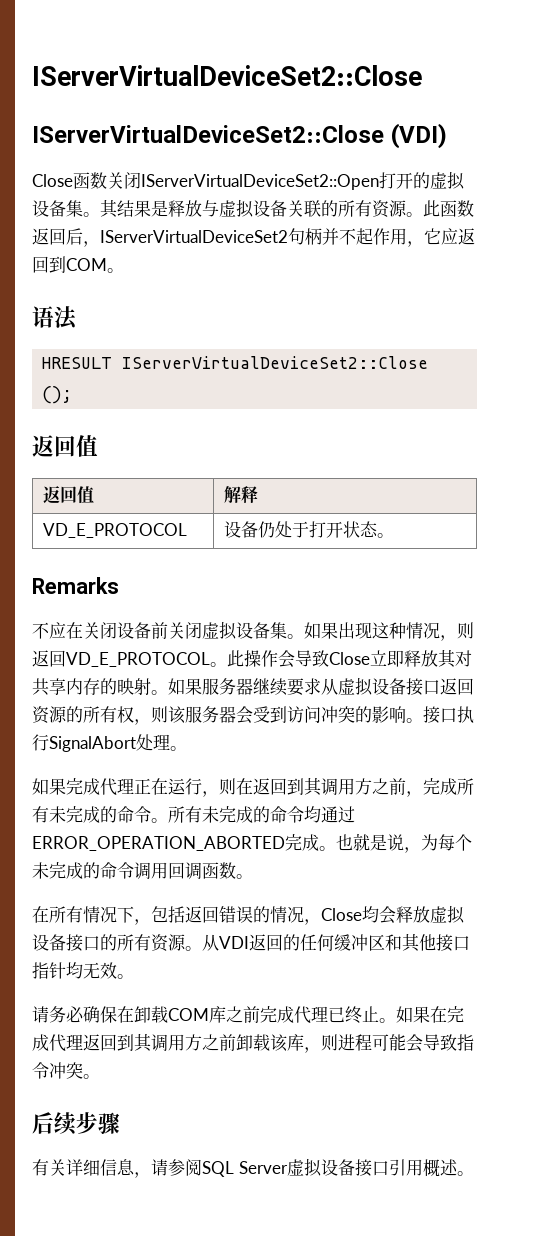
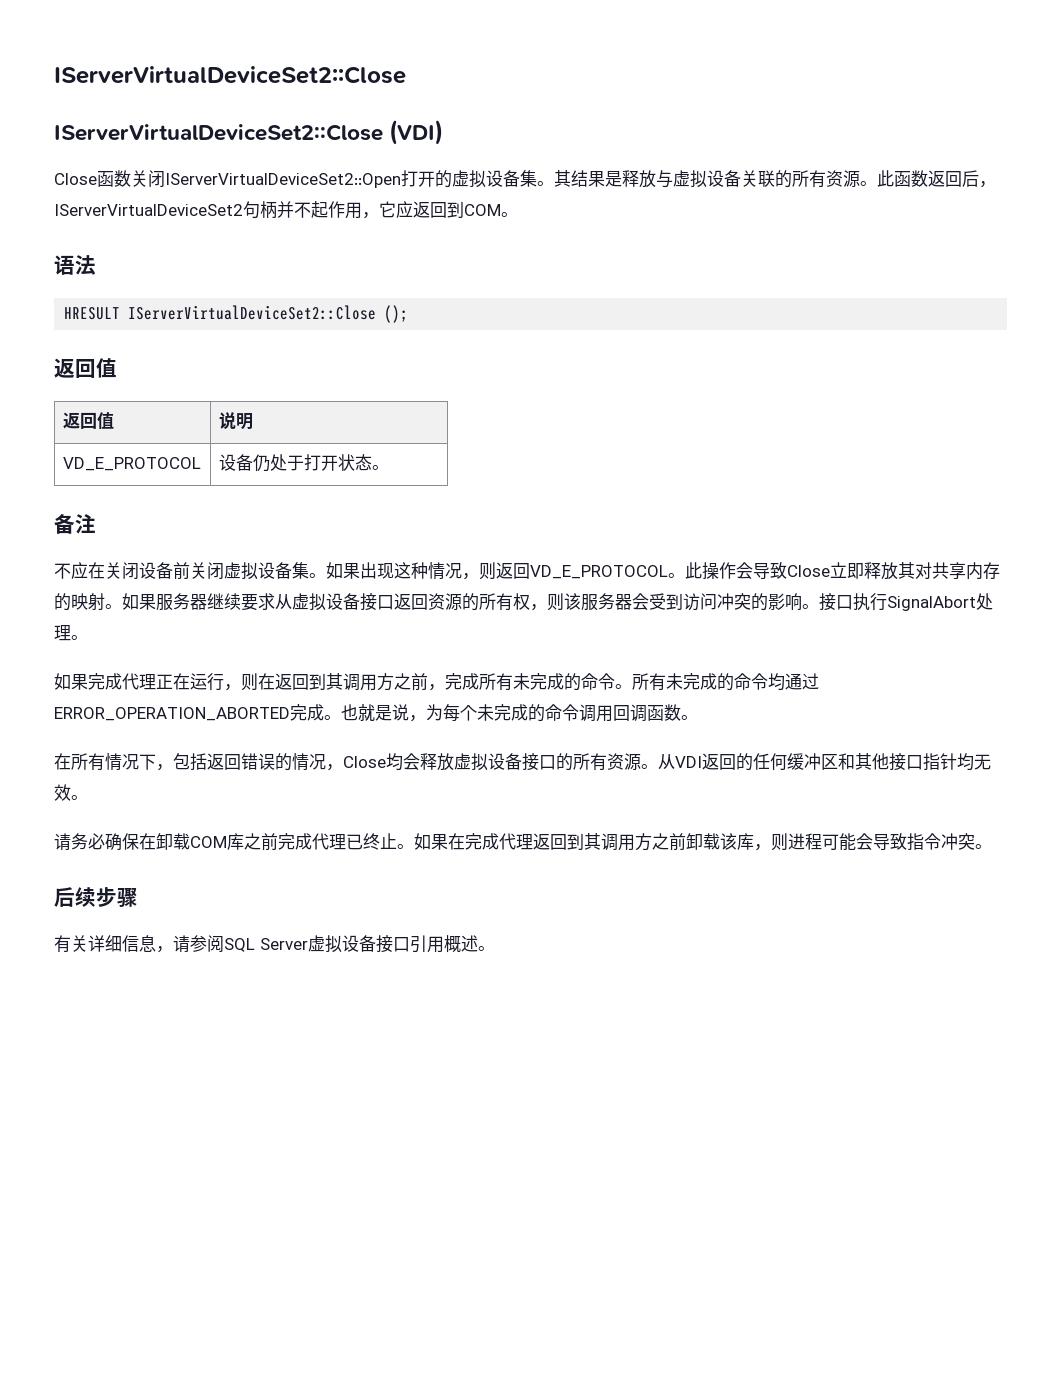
[224,486,259,503] 解释 -> [218,412,253,430] 说明
[32,577,119,594] Remarks -> [54,514,96,534] 备注

